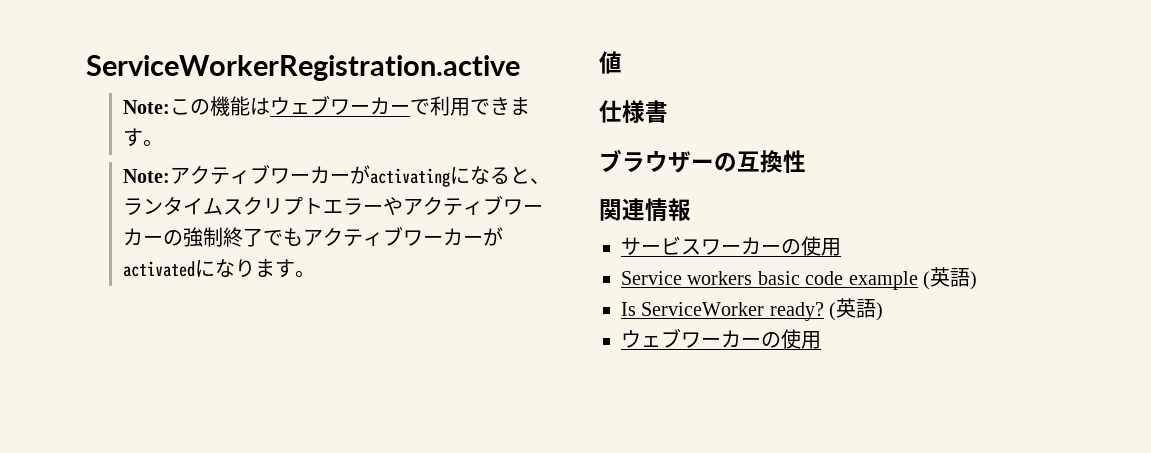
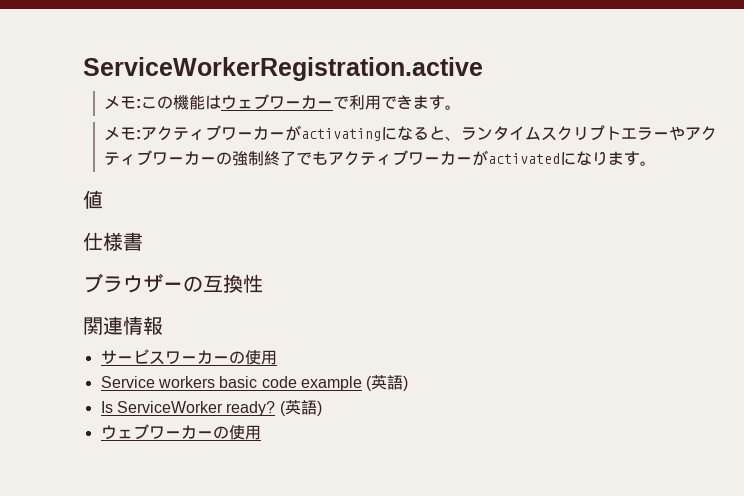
[123,100,171,114] Note: -> [103,95,141,110] メモ:
[123,169,171,183] Note: -> [103,126,141,141] メモ:

